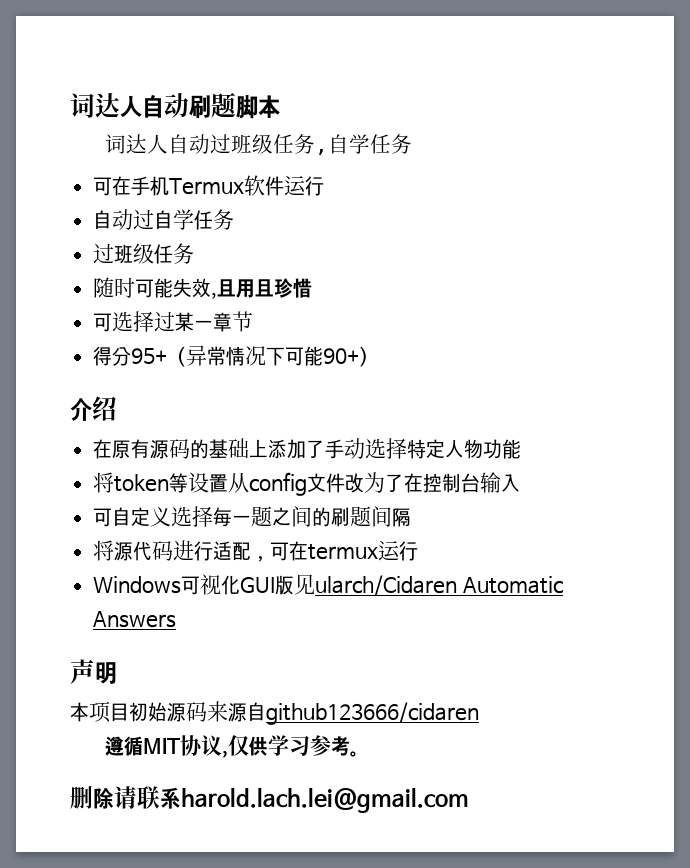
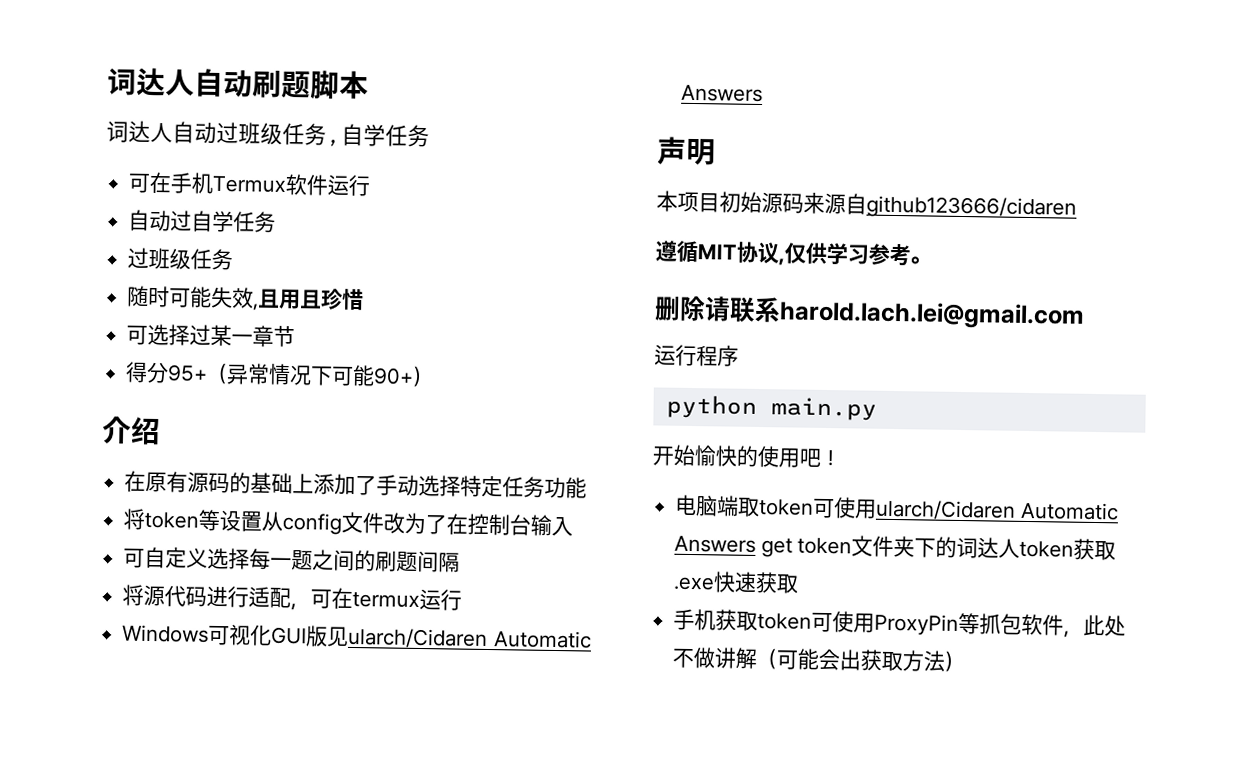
[445,439,484,459] 人物 -> [502,476,546,498] 任务
(469, 800) none -> [654,344,739,367] [665,394,877,421] [652,444,841,468] [674,494,1119,521] [674,535,1117,561] [673,571,800,594] [673,608,1127,638] [672,647,966,673] // 运行程序 // python main.py // 开始愉快的使用吧！ // 电脑端取token可使用ularch/Cidaren Automatic Answers get token文件夹下的词达人token获取.exe快速获取 // 手机获取token可使用ProxyPin等抓包软件，此处不做讲解（可能会出获取方法）

